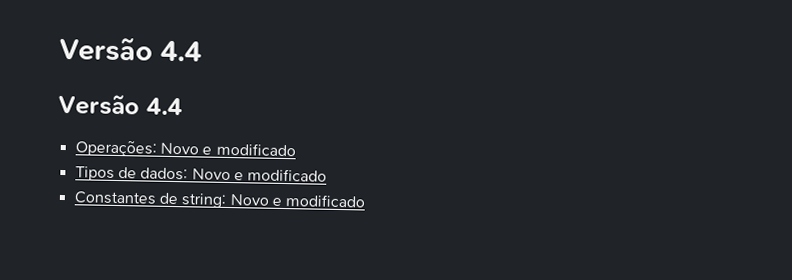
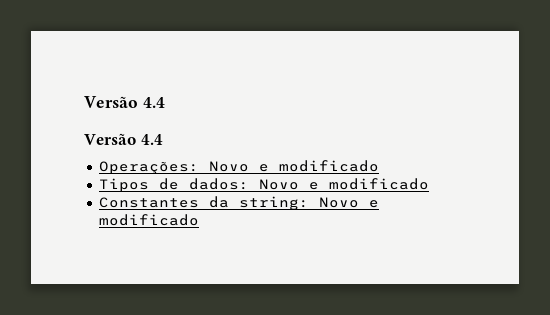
[158,192,179,205] de -> [208,196,229,208] da

